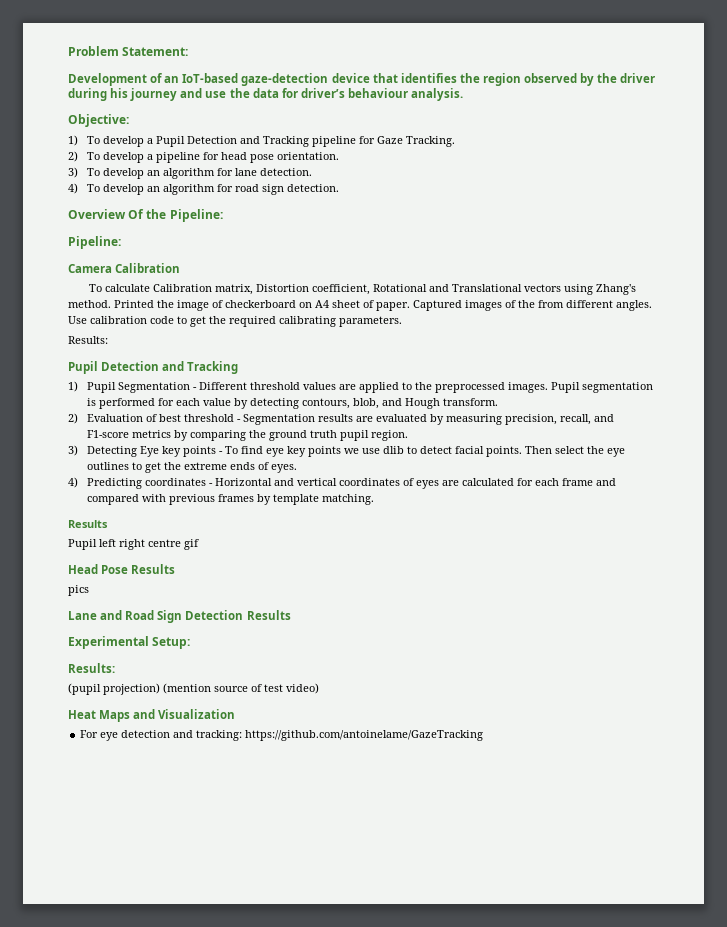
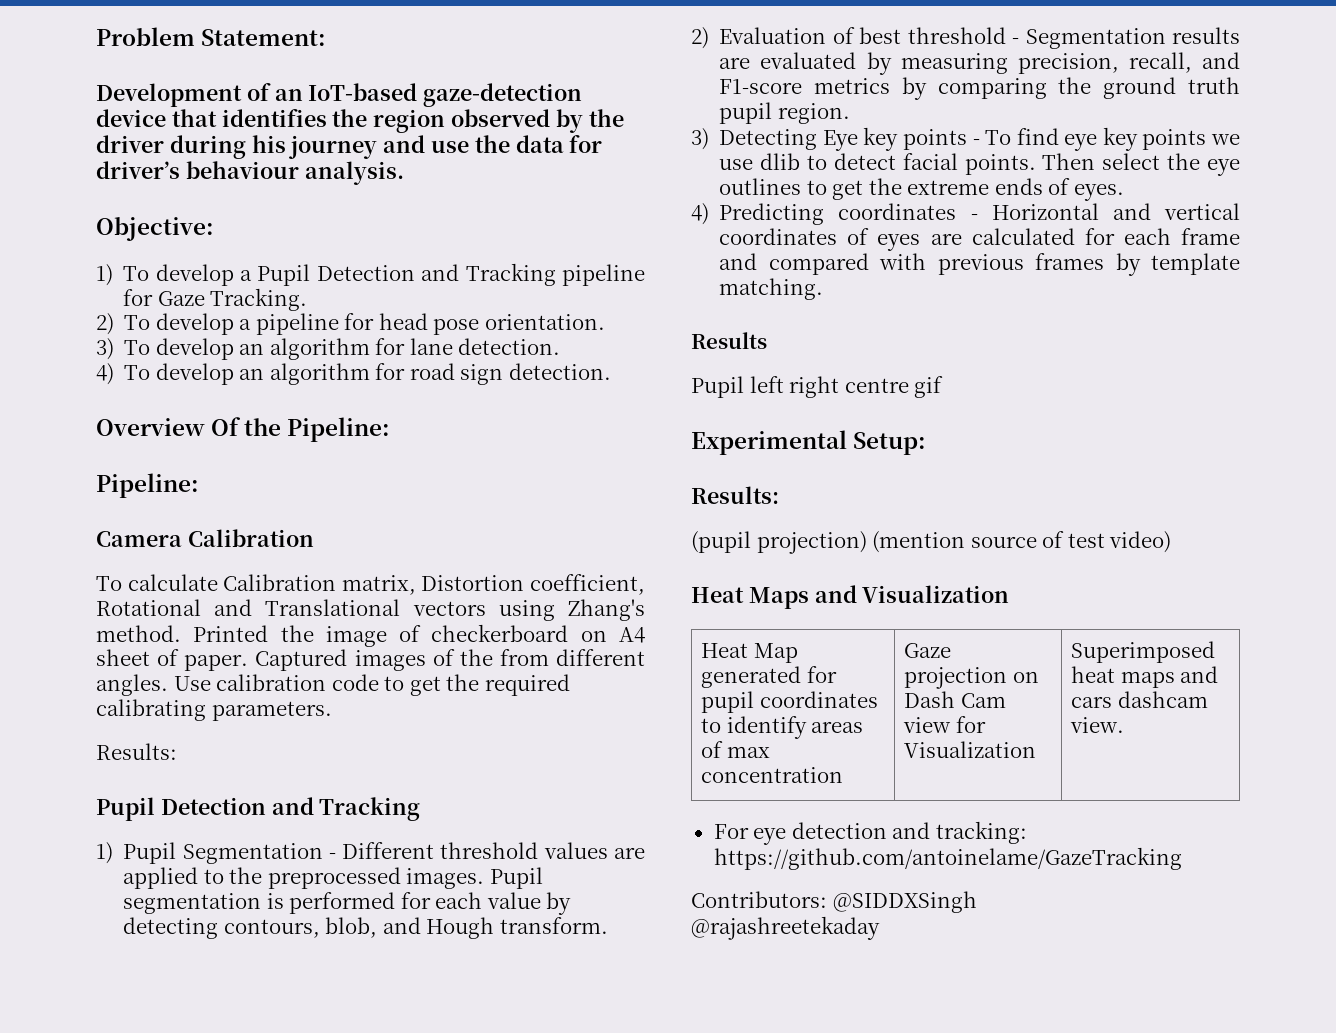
[68,564,176,574] [68,585,89,596] [68,610,291,623] // Head Pose Results // pics // Lane and Road Sign Detection Results -> (944, 387) none
(236, 714) none -> [700,643,798,663] [700,666,837,688] [700,691,878,713] [700,716,864,739] [700,741,770,758] [700,767,843,783] [903,643,951,658] [903,667,1039,689] [903,691,1006,708] [902,716,986,733] [903,741,1036,758] [1070,641,1215,663] [1070,666,1219,688] [1070,691,1208,708] [1069,717,1124,733] // Heat Map generated for pupil coordinates to identify areas of max concentration | Gaze projection on Dash Cam view for Visualization | Superimposed heat maps and cars dashcam view.
(484, 735) none -> [691,891,977,913] [691,916,880,940] // Contributors: @SIDDXSingh // @rajashreetekaday

